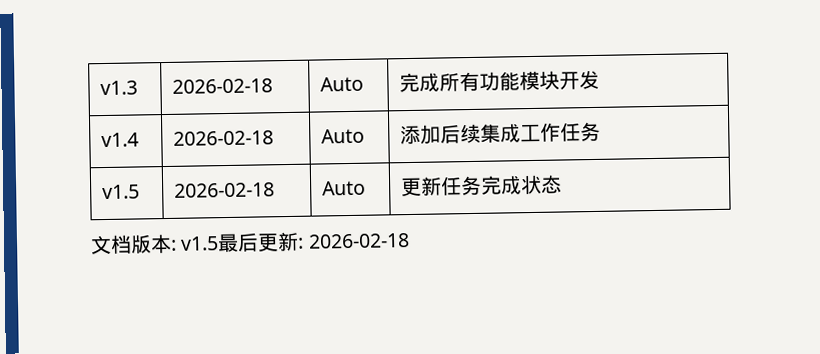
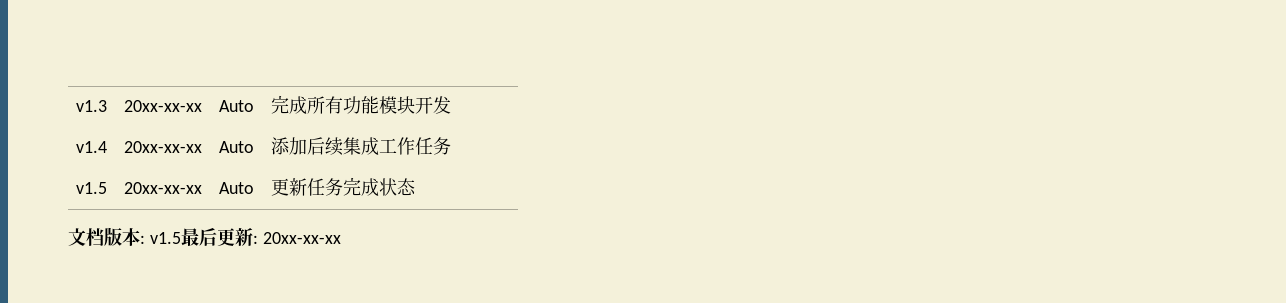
[171,78,273,94] 2026-02-18 -> [124,100,203,112] 20xx-xx-xx
[172,130,274,146] 2026-02-18 -> [124,141,203,153] 20xx-xx-xx
[173,182,275,198] 2026-02-18 -> [124,182,203,194] 20xx-xx-xx
[307,233,410,249] 2026-02-18 -> [262,232,341,244] 20xx-xx-xx

